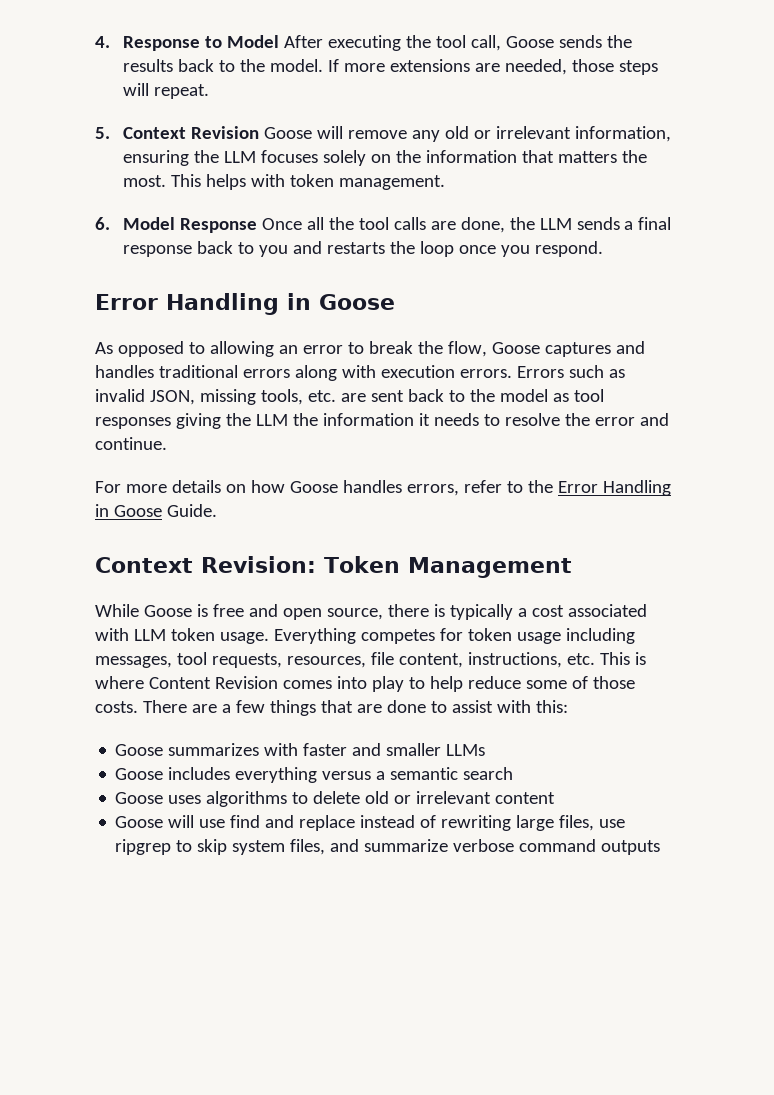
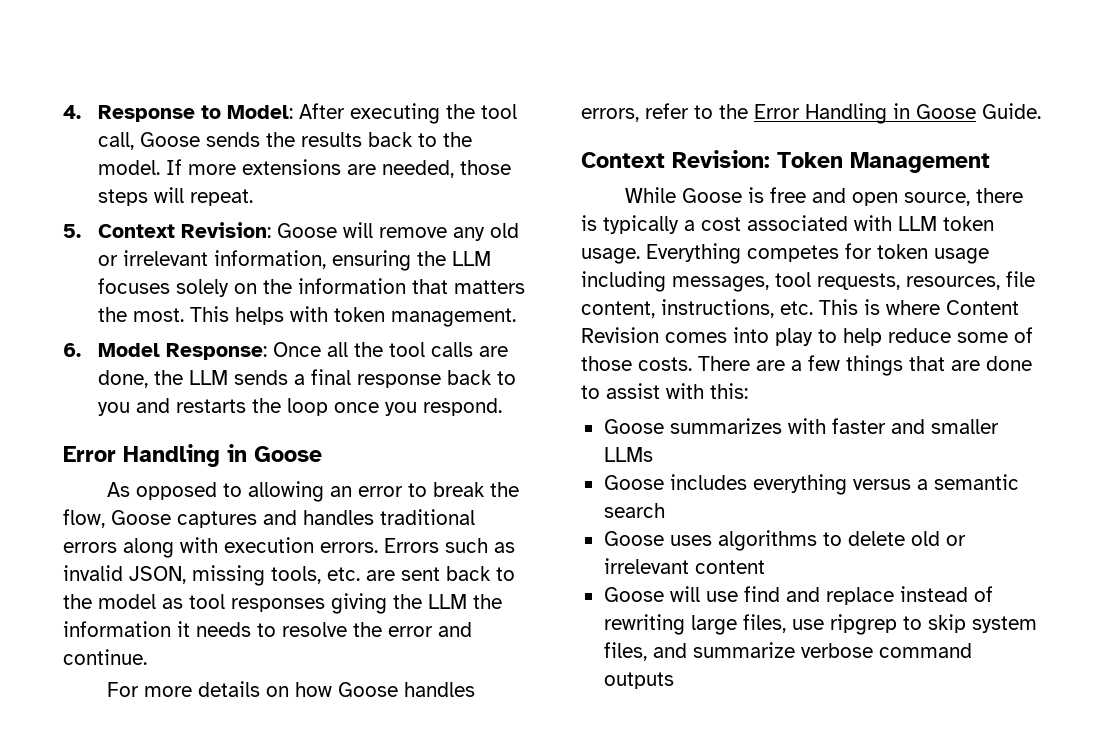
[226,35,279,48] Model -> [227,105,294,119] Model:
[190,126,259,139] Revision -> [181,222,272,238] Revision:
[179,218,257,233] Response -> [166,343,268,360] Response:

